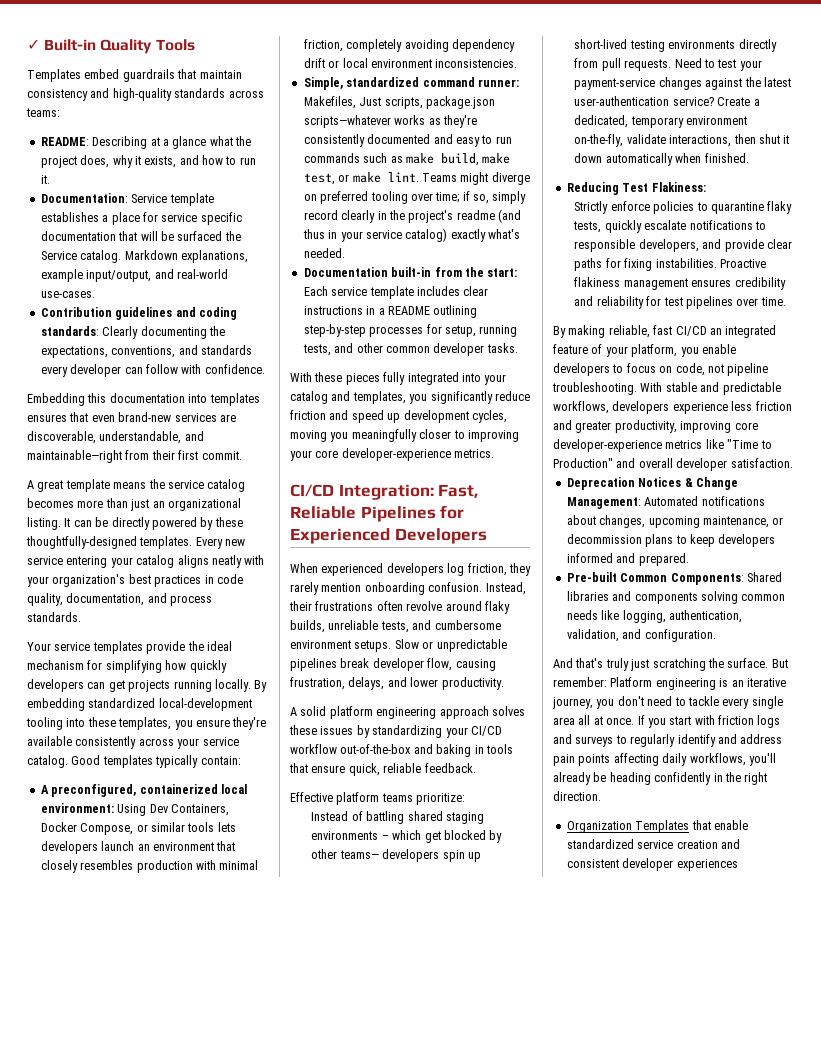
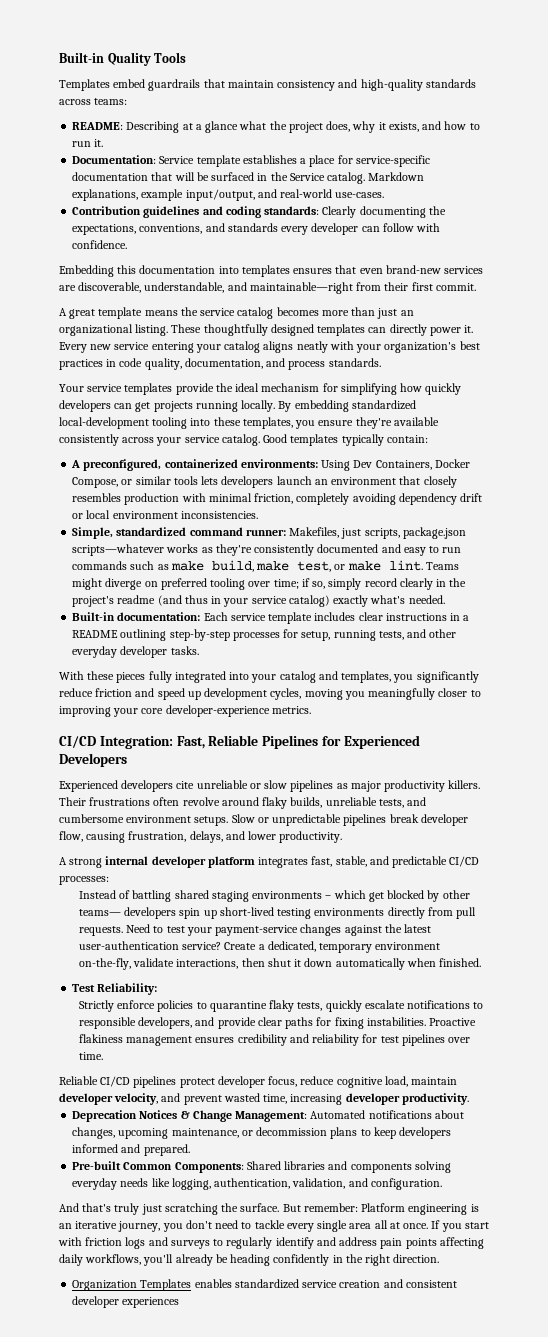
[27,39,40,50] ✓ -> (59, 57) none
[161,212,242,225] service specific -> [355,155,430,167] service-specific
(223, 236) none -> [257,173,268,181] in
[64,517,243,530] [26,536,193,549] It can be directly powered by these thoughtfully-designed templates. -> [171,324,474,336] These thoughtfully designed templates can directly power it.
[220,784,247,794] [40,803,114,813] local environment: -> [240,459,318,468] environments:
[359,97,382,106] Just -> [341,528,362,539] just
[303,267,518,277] Documentation built-in from the start: -> [72,612,201,621] Built-in documentation:
[385,346,430,353] common -> [72,646,118,658] everyday
[290,563,531,576] [290,582,526,595] [289,601,312,611] When experienced developers log friction, they rarely mention onboarding confusion. Instead, their -> [59,780,481,792] [59,797,86,806] Experienced developers cite unreliable or slow pipelines as major productivity killers. Their
[300,706,525,719] [289,725,502,738] [290,744,513,757] [289,763,476,776] [290,792,466,805] solid platform engineering approach solves these issues by standardizing your CI/CD workflow out-of-the-box and baking in tools that ensure quick, reliable feedback. // Effective platform teams prioritize: -> [69,856,480,868] [59,876,109,885] strong internal developer platform integrates fast, stable, and predictable CI/CD processes:
[566,182,706,195] Reducing Test Flakiness: -> [72,983,158,995] Test Reliability:
[553,325,777,338] [553,344,736,357] [553,363,769,376] [552,382,781,395] [553,401,792,414] [553,420,758,433] [553,439,772,452] [553,458,793,471] By making reliable, fast CI/CD an integrated feature of your platform, you enable developers to focus on code, not pipeline troubleshooting. With stable and predictable workflows, developers experience less friction and greater productivity, improving core developer-experience metrics like "Time to Production" and overall developer satisfaction. -> [59,1076,458,1088] [59,1093,469,1105] Reliable CI/CD pipelines protect developer focus, reduce cognitive load, maintain developer velocity, and prevent wasted time, increasing developer productivity.
[741,594,786,601] common -> [72,1178,118,1190] everyday
[691,820,748,830] that enable -> [194,1279,232,1288] enables

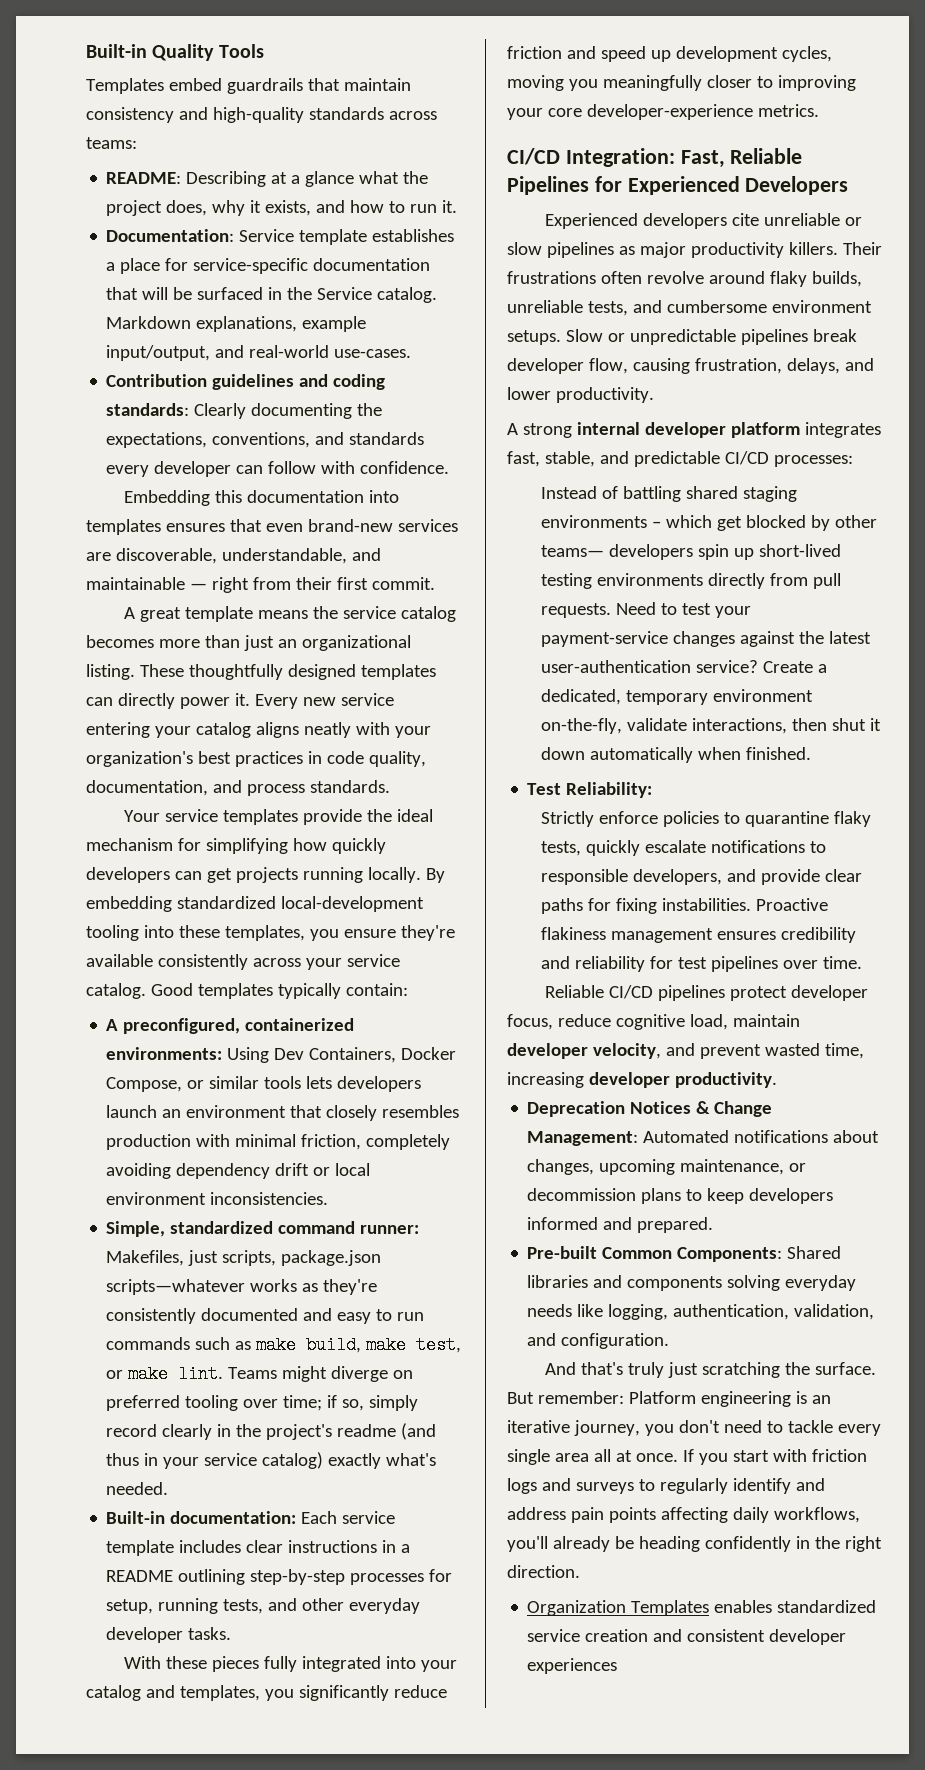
[249,282,353,294] maintainable—right -> [86,577,249,593] maintainable — right

